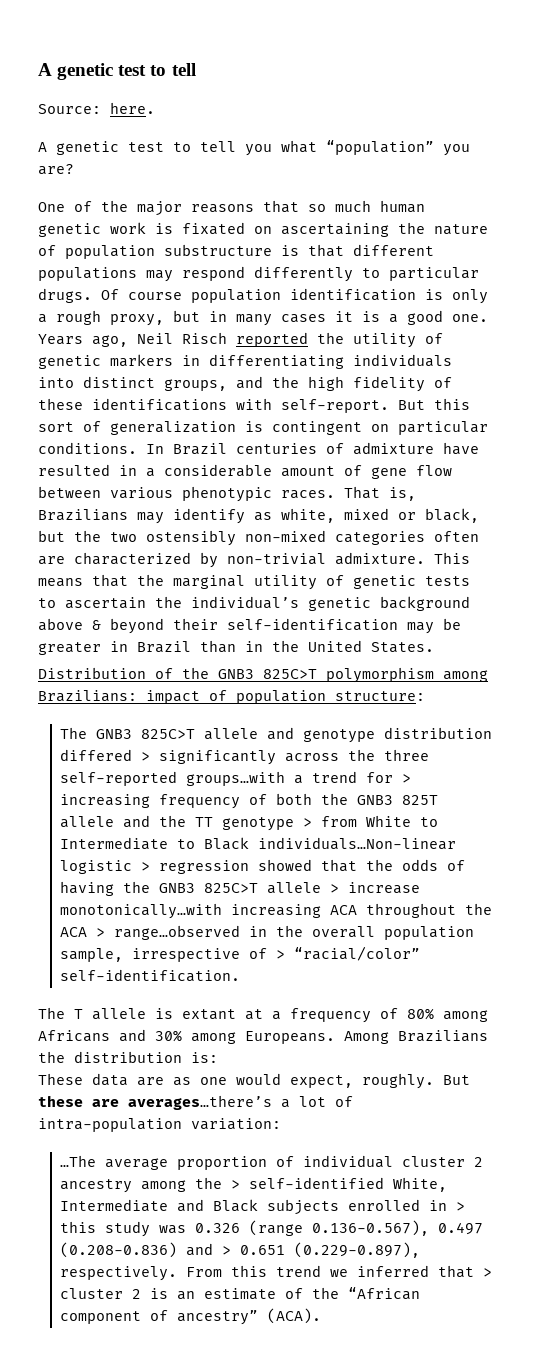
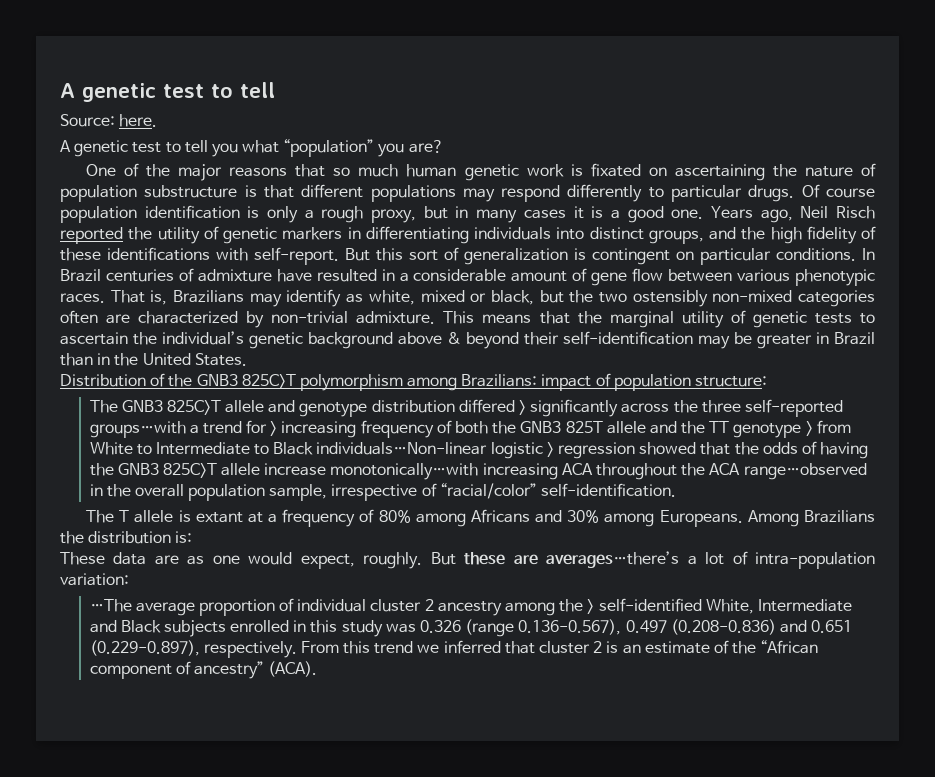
[330,884,340,893] > -> (261, 469) none
[96,928,106,937] > -> (741, 469) none
[276,950,286,959] > -> (437, 490) none
[456,1202,466,1211] > -> (307, 626) none
[222,1246,232,1255] > -> (807, 626) none
[483,1268,493,1277] > -> (535, 647) none

